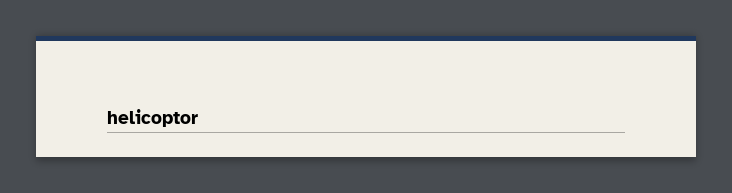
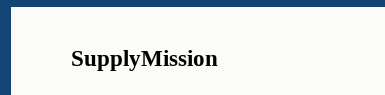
[107,109,198,127] helicoptor -> [71,50,218,71] SupplyMission

